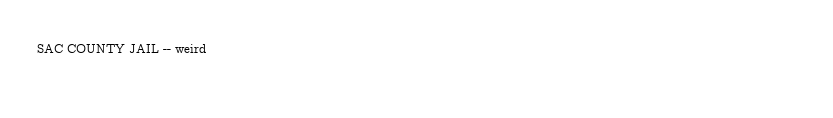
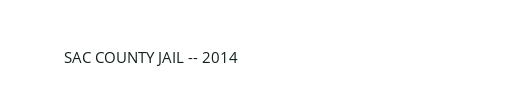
[175,44,206,53] weird -> [202,52,239,63] 2014

